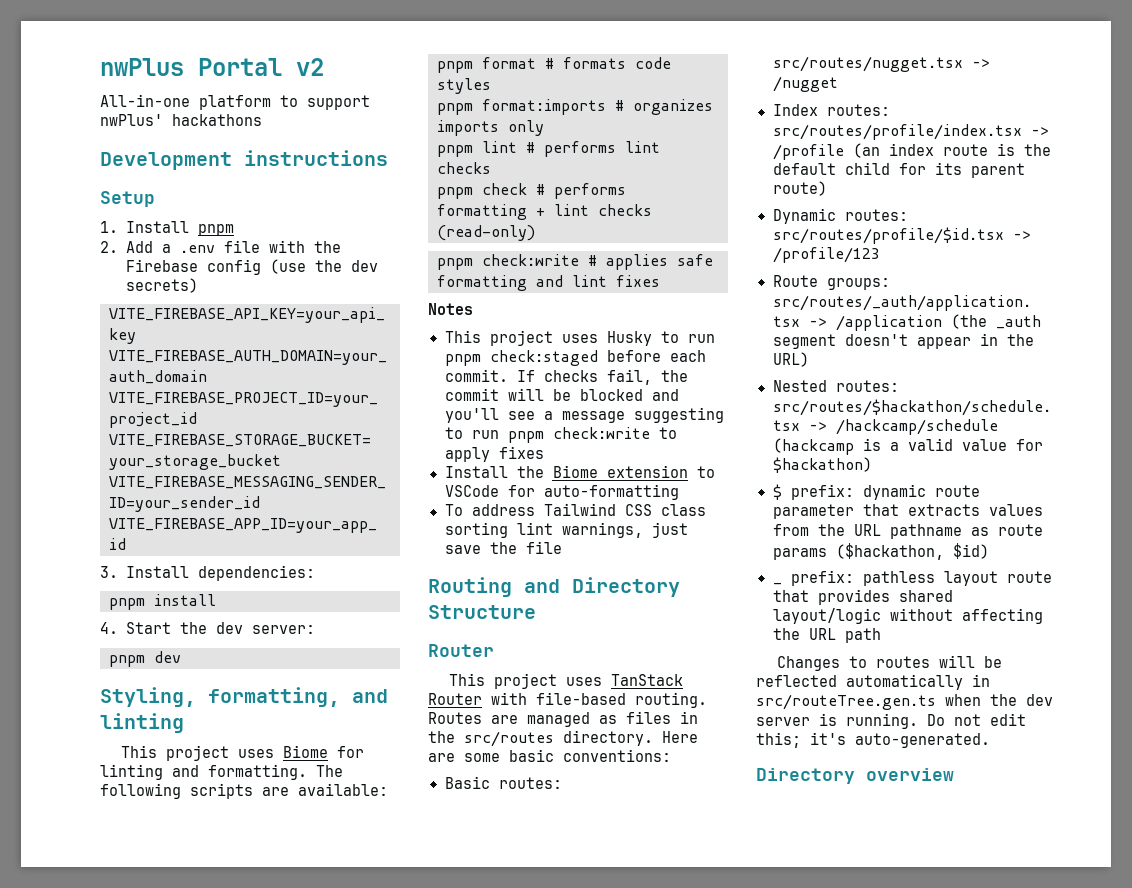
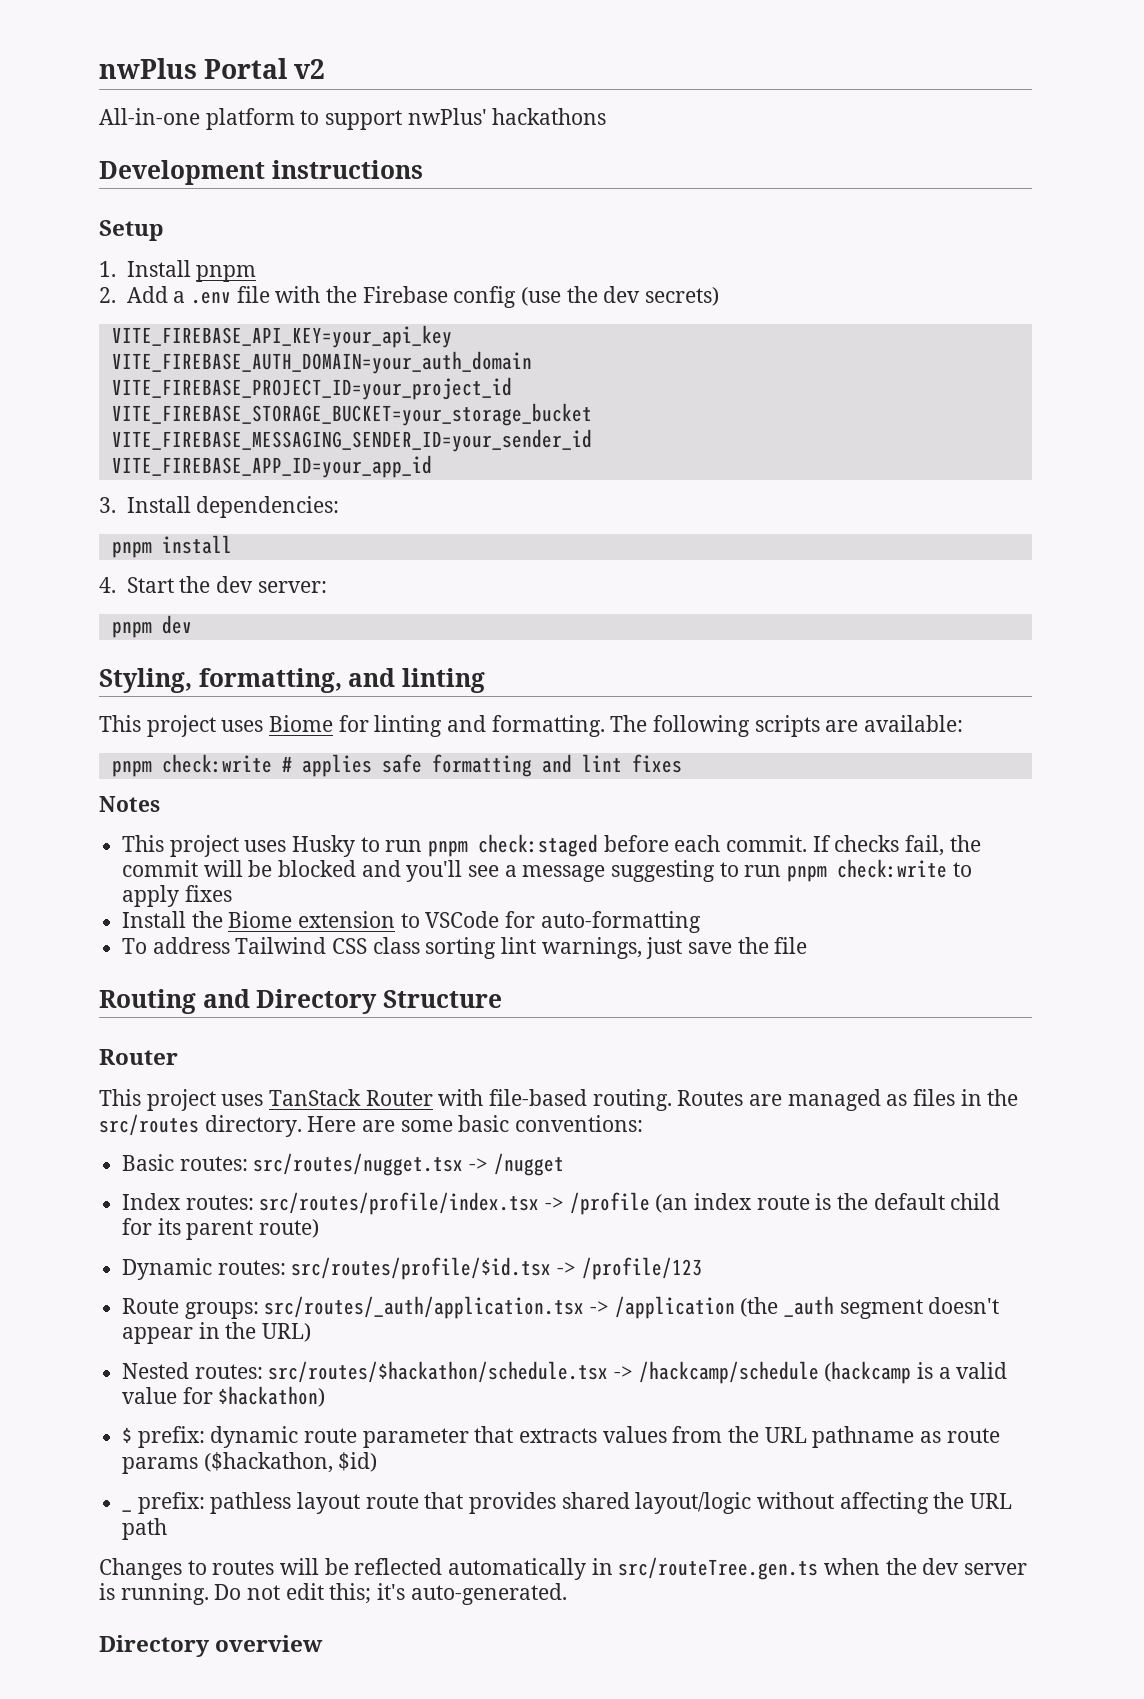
[437,57,671,73] [437,78,491,94] [437,99,713,115] [437,120,544,136] [437,141,660,157] [437,162,491,174] [437,183,626,199] [437,204,652,220] [437,225,535,241] // pnpm format # formats code styles // pnpm format:imports # organizes imports only // pnpm lint # performs lint checks // pnpm check # performs formatting + lint checks (read-only) -> (964, 723) none

